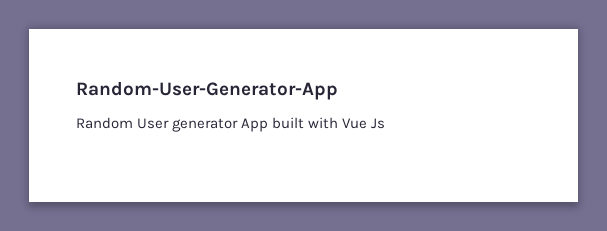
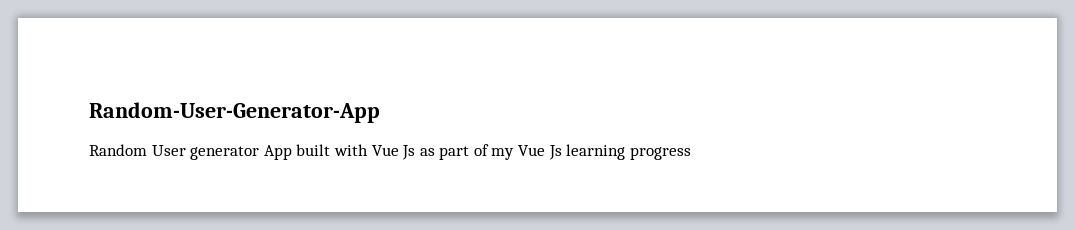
(386, 123) none -> [419,144,691,160] as part of my Vue Js learning progress

